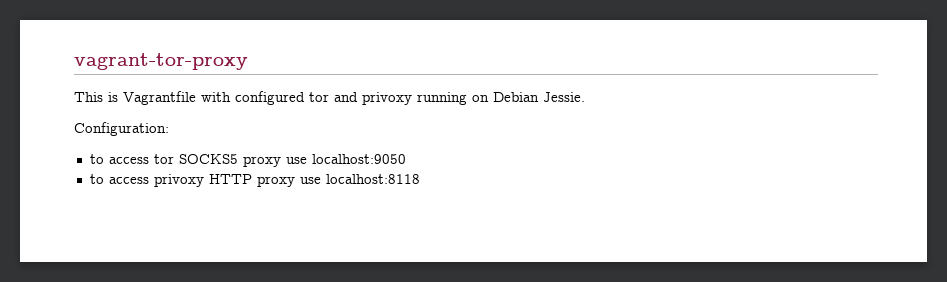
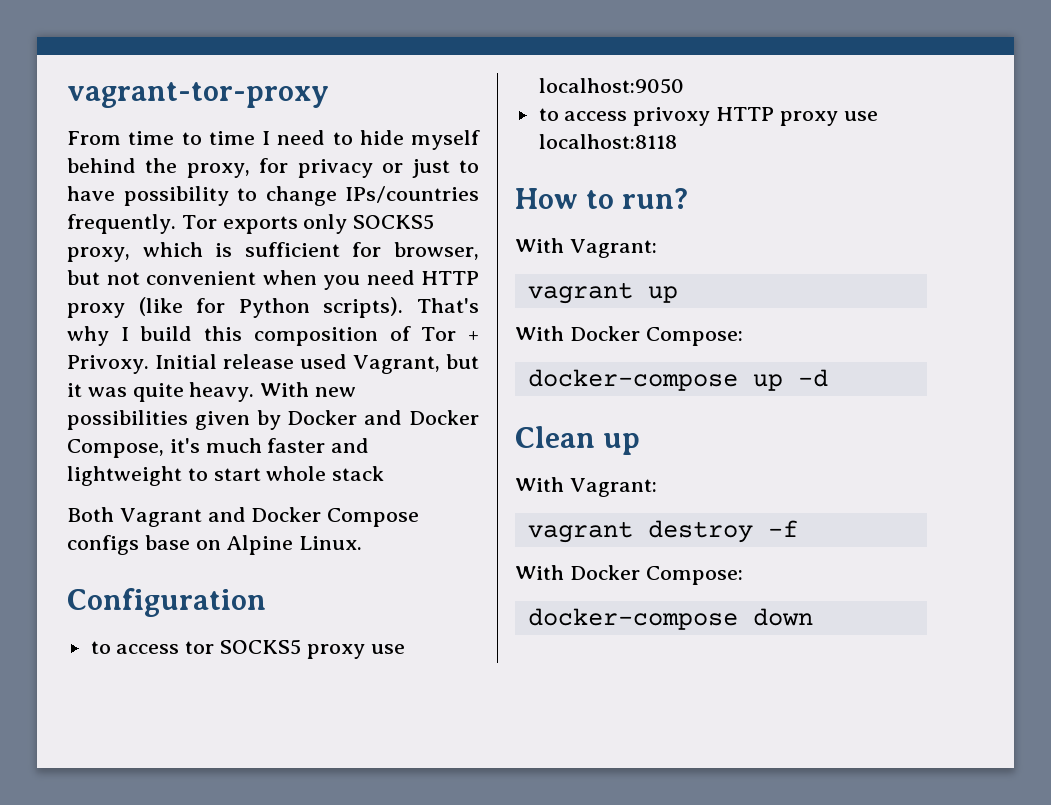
[74,91,585,105] [74,122,169,136] This is Vagrantfile with configured tor and privoxy running on Debian Jessie. // Configuration: -> [67,130,480,150] [67,158,480,178] [67,186,479,206] [67,214,435,234] [67,242,479,262] [67,270,479,290] [67,297,479,318] [67,326,479,346] [67,354,479,374] [67,382,357,402] [67,410,479,430] [67,438,370,458] [67,466,385,486] [67,507,420,527] [67,535,363,555] [67,588,266,617] From time to time I need to hide myself behind the proxy, for privacy or just to have possibility to change IPs/countries frequently. Tor exports only SOCKS5 proxy, which is sufficient for browser, but not convenient when you need HTTP proxy (like for Python scripts). That's why I build this composition of Tor + Privoxy. Initial release used Vagrant, but it was quite heavy. With new possibilities given by Docker and Docker Compose, it's much faster and lightweight to start whole stack // Both Vagrant and Docker Compose configs base on Alpine Linux. // Configuration
(420, 179) none -> [515,188,689,209] [515,238,657,258] [527,282,678,304] [515,326,743,346] [527,369,828,391] [515,426,641,455] [515,477,657,497] [527,520,798,543] [515,565,743,585] [527,608,813,630] // How to run? // With Vagrant: // vagrant up // With Docker Compose: // docker-compose up -d // Clean up // With Vagrant: // vagrant destroy -f // With Docker Compose: // docker-compose down

